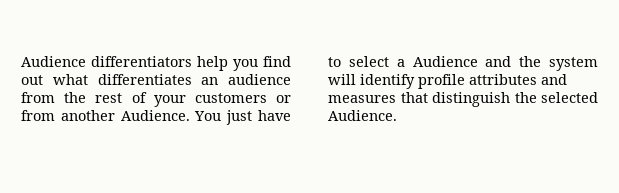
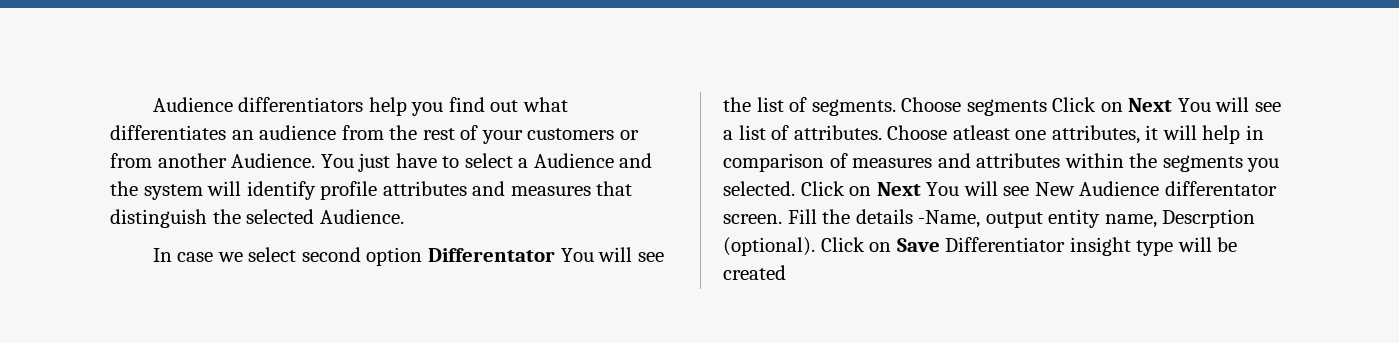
(397, 115) none -> [152,247,664,266] [723,97,1281,116] [723,125,1264,144] [723,153,1280,172] [723,181,1277,196] [723,209,1256,228] [723,237,1238,256] [723,265,786,280] // In case we select second option Differentator You will see the list of segments. Choose segments Click on Next You will see a list of attributes. Choose atleast one attributes, it will help in comparison of measures and attributes within the segments you selected. Click on Next You will see New Audience differentator screen. Fill the details -Name, output entity name, Descrption (optional). Click on Save Differentiator insight type will be created

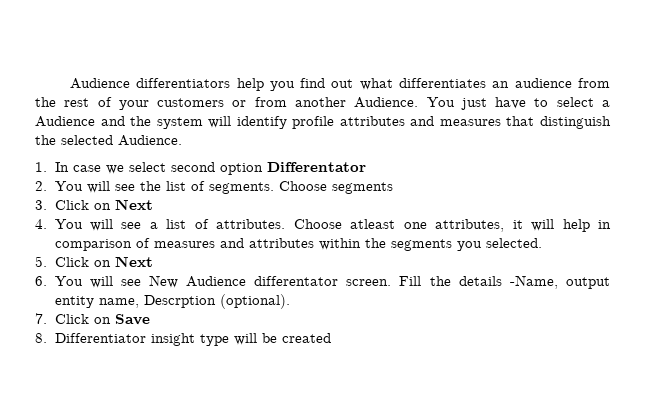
(404, 216) none -> [35,162,47,172] 1.
(556, 255) none -> [35,181,47,191] // 2.
[1052,97,1173,112] Click on Next -> [35,199,153,210] [35,219,47,229] // 3. Click on Next // 4.
[800,181,921,196] Click on Next -> [35,256,153,267] [35,276,47,286] // 5. Click on Next // 6.
(815, 246) none -> [35,313,47,324] // 7.
(940, 245) none -> [35,333,47,343] // 8.

